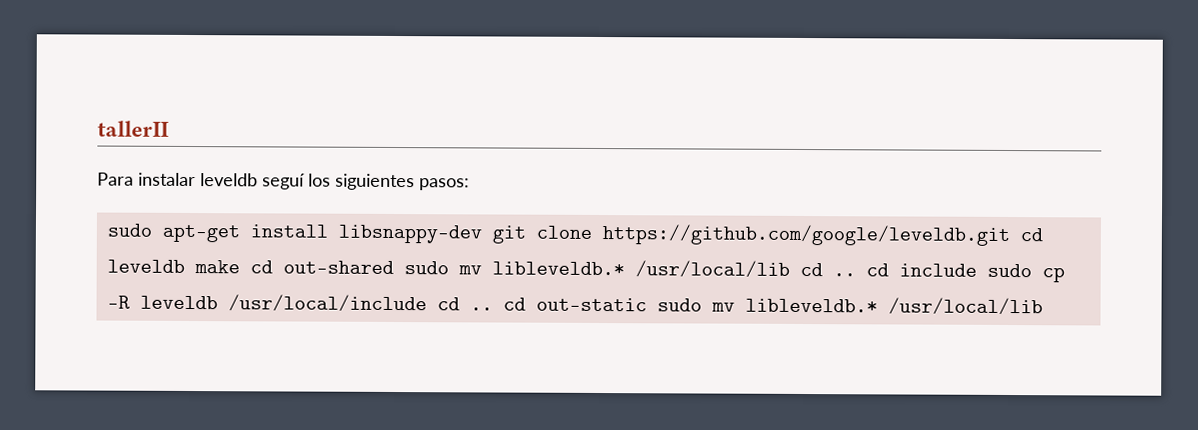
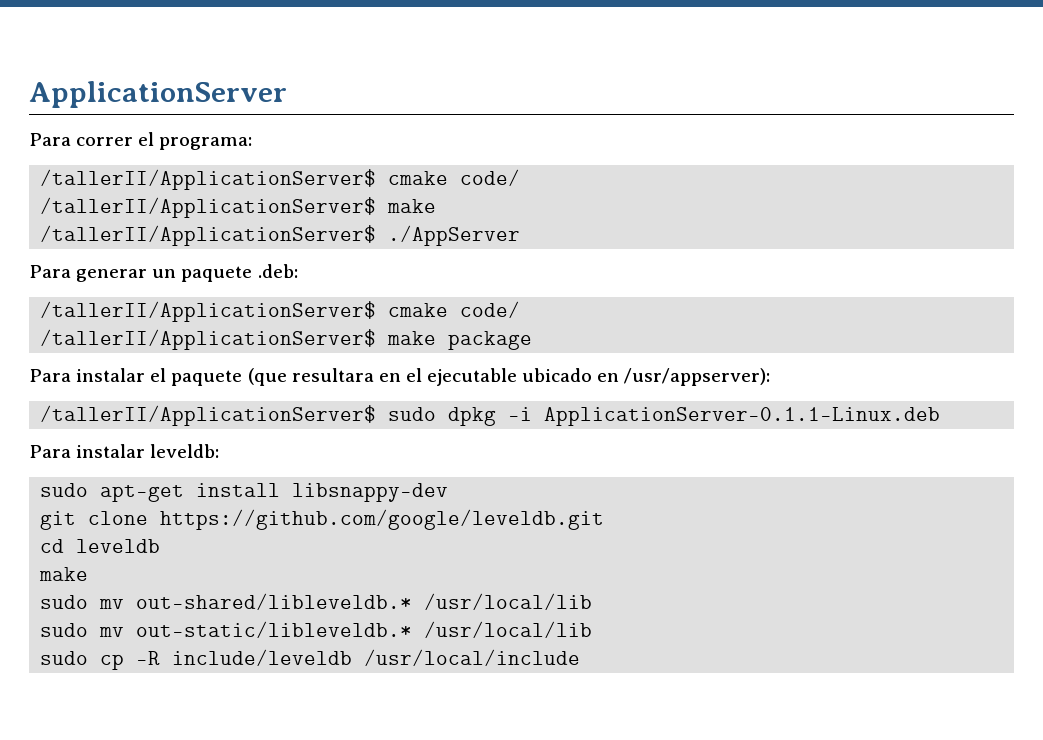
[97,120,169,137] [97,172,470,191] tallerII // Para instalar leveldb seguí los siguientes pasos: -> [29,81,287,108] [29,132,253,150] [40,169,521,190] [40,197,437,218] [40,225,521,246] [29,264,298,282] [40,301,521,322] [40,329,533,350] [29,368,771,386] [40,405,941,426] [29,444,220,458] ApplicationServer // Para correr el programa: // /tallerII/ApplicationServer$ cmake code/ // /tallerII/ApplicationServer$ make // /tallerII/ApplicationServer$ ./AppServer // Para generar un paquete .deb: // /tallerII/ApplicationServer$ cmake code/ // /tallerII/ApplicationServer$ make package // Para instalar el paquete (que resultara en el ejecutable ubicado en /usr/appserver): // /tallerII/ApplicationServer$ sudo dpkg -i ApplicationServer-0.1.1-Linux.deb // Para instalar leveldb:
(482, 234) none -> (449, 492) //
(1010, 235) none -> (605, 519) //
[193,260,1065,283] [106,294,1043,316] make cd out-shared sudo mv libleveldb.* /usr/local/lib cd .. cd include sudo cp -R leveldb /usr/local/include cd .. cd out-static sudo mv libleveldb.* /usr/local/lib -> [39,567,89,581] [40,593,593,610] [40,621,593,638] [40,649,581,670] // make // sudo mv out-shared/libleveldb.* /usr/local/lib // sudo mv out-static/libleveldb.* /usr/local/lib // sudo cp -R include/leveldb /usr/local/include

